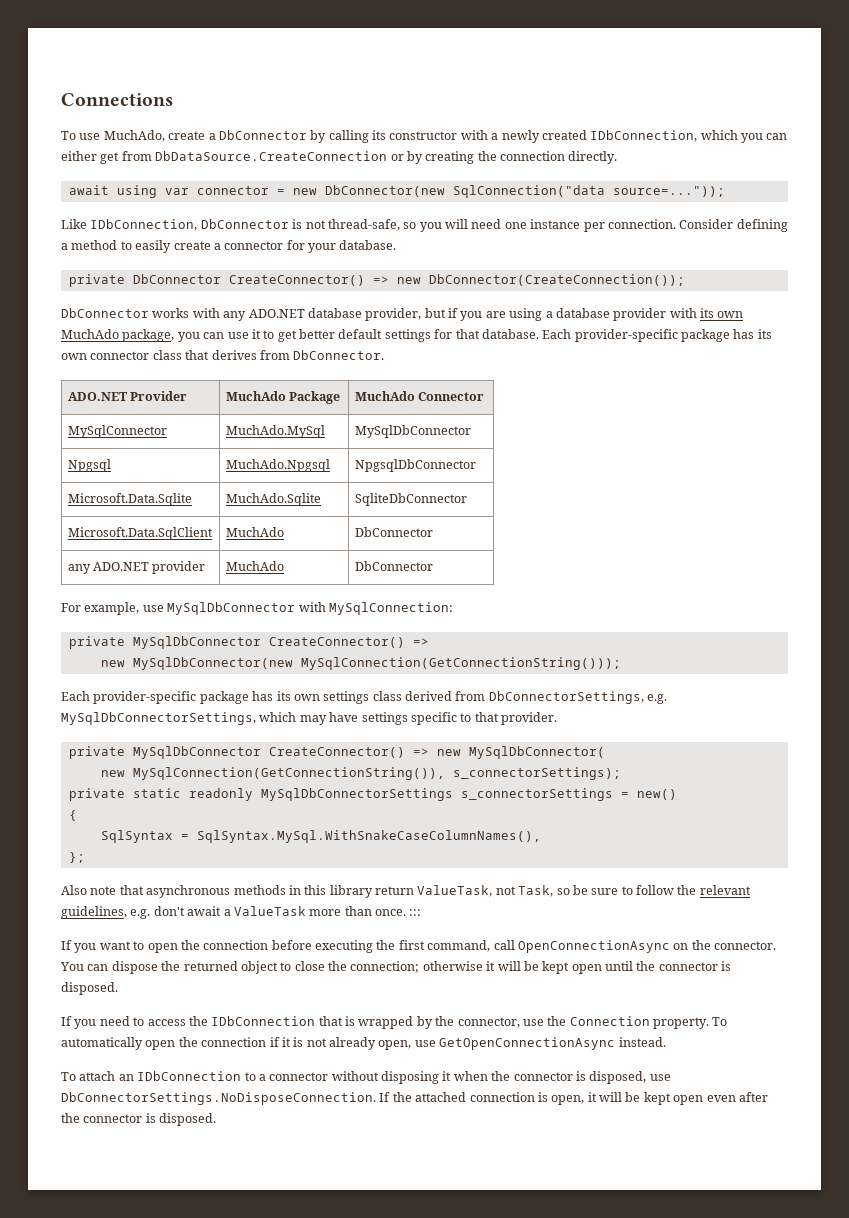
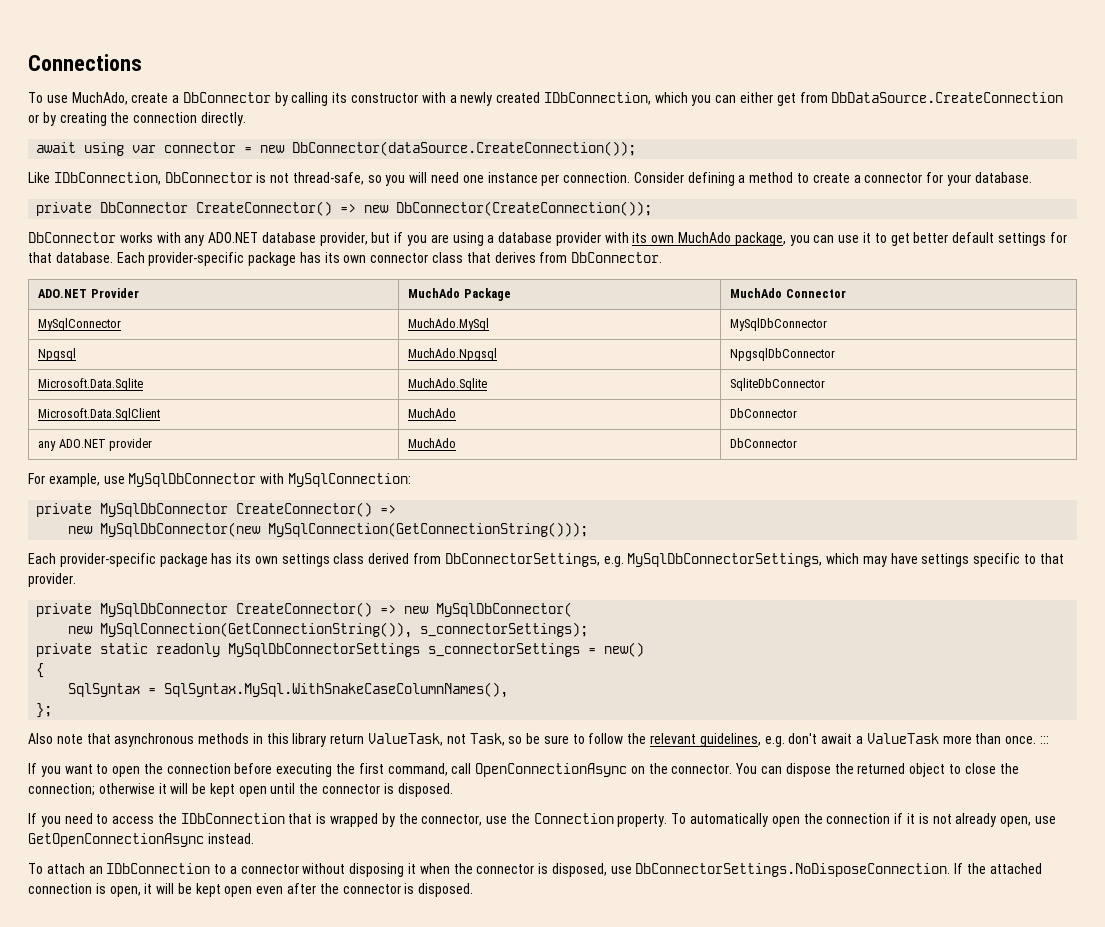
[324,185,725,198] DbConnector(new SqlConnection("data source=...")); -> [292,141,637,156] DbConnector(dataSource.CreateConnection());
[135,240,172,253] easily -> (810, 178) none

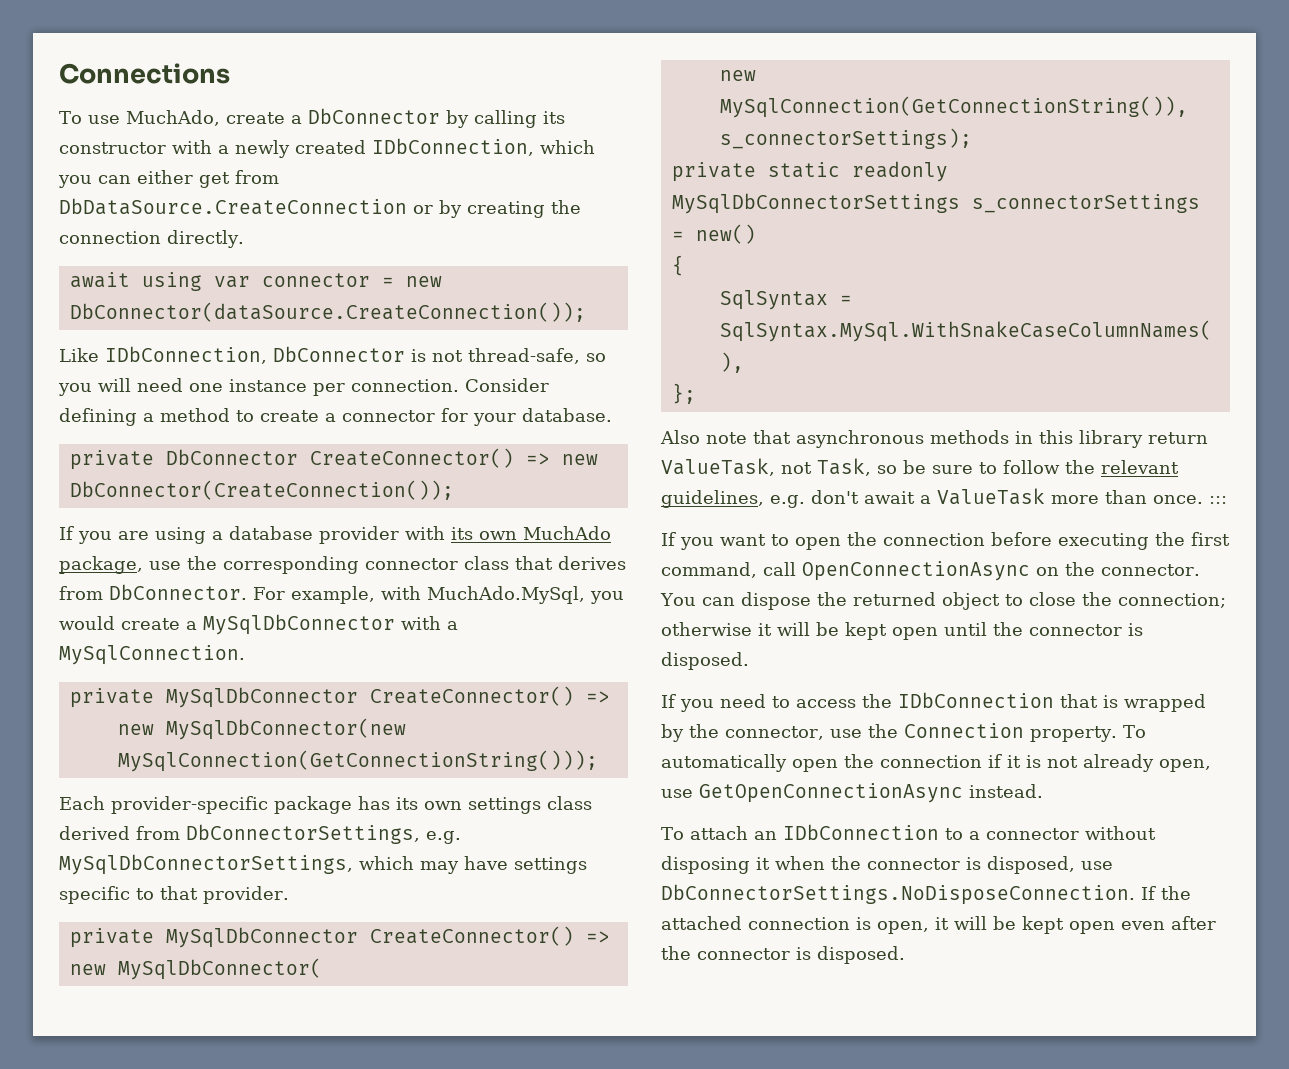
[28,232,404,246] DbConnector works with any ADO.NET database provider, but if -> [59,526,74,540] If
[789,232,1067,246] [28,252,367,266] you can use it to get better default settings for that database. Each provider-specific package has its own -> [149,556,359,574] use the corresponding
[38,288,139,298] [408,288,511,301] [730,288,846,298] [38,318,122,331] [408,318,490,331] [730,318,828,331] [38,348,77,361] [408,348,498,361] [730,348,836,361] [38,378,144,391] [408,378,488,391] [730,378,826,391] [38,408,161,421] [408,408,457,418] [730,408,798,418] [38,438,153,451] [408,438,457,448] [730,438,798,448] [28,473,411,487] // ADO.NET Provider | MuchAdo Package | MuchAdo Connector // MySqlConnector | MuchAdo.MySql | MySqlDbConnector // Npgsql | MuchAdo.Npgsql | NpgsqlDbConnector // Microsoft.Data.Sqlite | MuchAdo.Sqlite | SqliteDbConnector // Microsoft.Data.SqlClient | MuchAdo | DbConnector // any ADO.NET provider | MuchAdo | DbConnector // For example, use MySqlDbConnector with MySqlConnection: -> [253,586,624,604] [59,614,458,635] [59,645,245,665] For example, with MuchAdo.MySql, you would create a MySqlDbConnector with a MySqlConnection.

